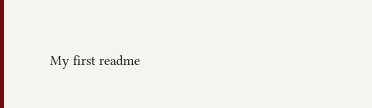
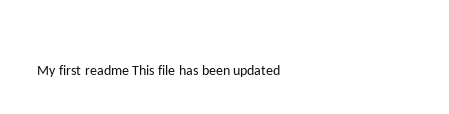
(140, 60) none -> [132,65,281,77] This file has been updated

